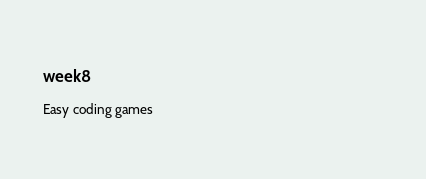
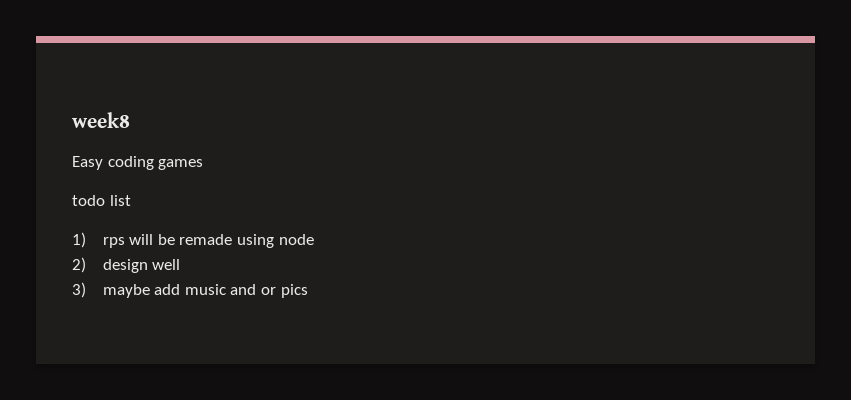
(154, 112) none -> [72,195,131,206] [72,232,314,248] [72,257,181,273] [72,282,308,298] // todo list // 1) rps will be remade using node // 2) design well // 3) maybe add music and or pics

